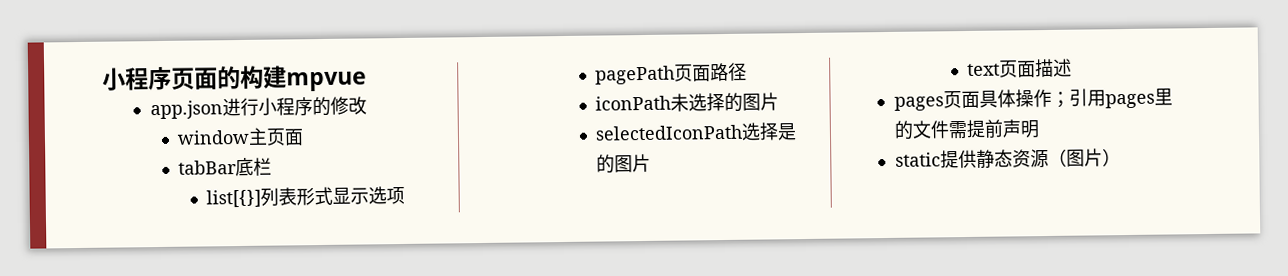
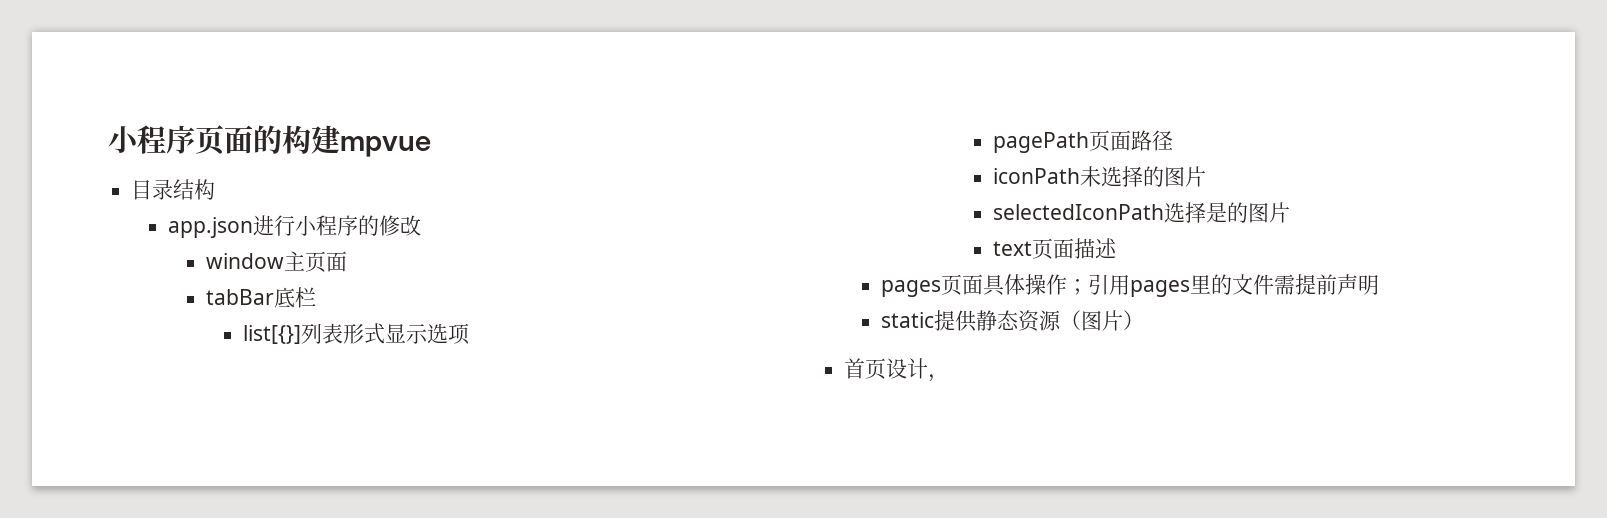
(367, 81) none -> [131,179,216,200] // 目录结构
(1121, 157) none -> [844,358,950,382] // 首页设计，

